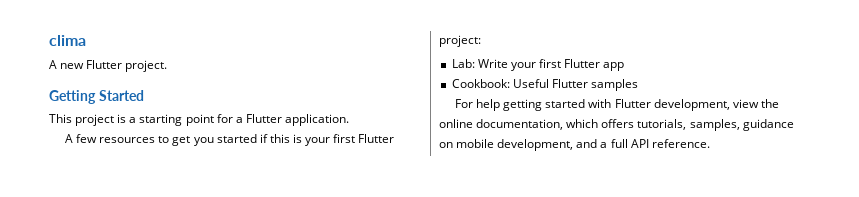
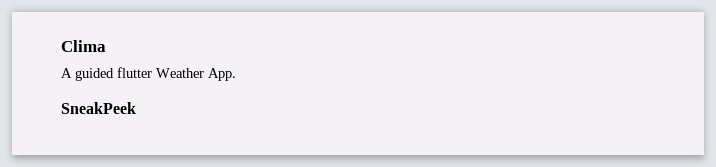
[49,35,86,46] [49,60,168,72] [49,90,144,104] [49,114,349,126] [65,134,395,146] [439,35,481,47] [451,59,625,71] [451,79,638,91] [455,99,779,111] [439,119,794,131] [439,139,710,151] clima // A new Flutter project. // Getting Started // This project is a starting point for a Flutter application. // A few resources to get you started if this is your first Flutter project: // Lab: Write your first Flutter app // Cookbook: Useful Flutter samples // For help getting started with Flutter development, view the online documentation, which offers tutorials, samples, guidance on mobile development, and a full API reference. -> [61,40,106,52] [61,67,236,81] [61,102,136,114] Clima // A guided flutter Weather App. // SneakPeek

